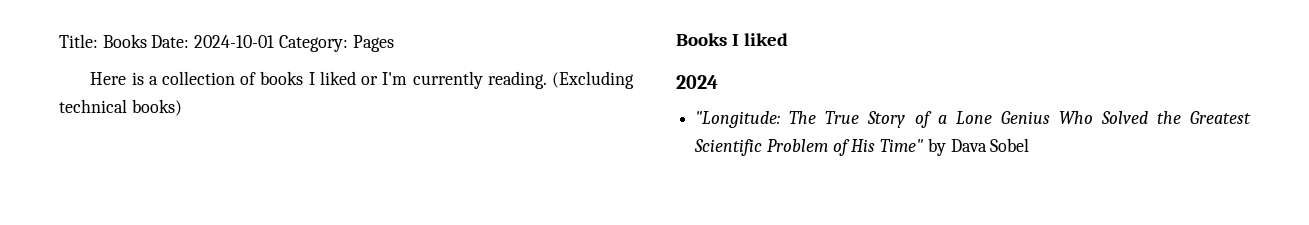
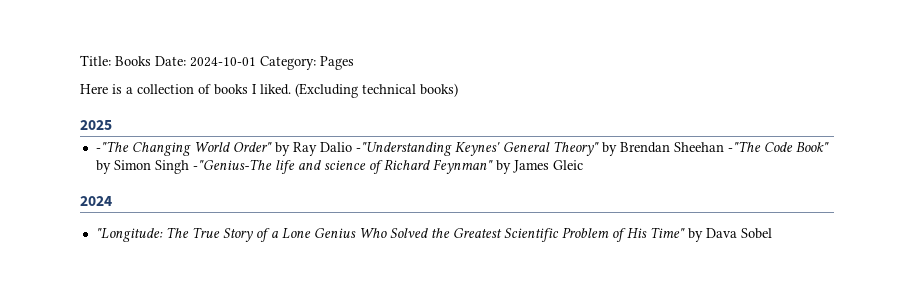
[319,71,634,89] [59,99,182,116] [676,33,788,46] liked or I'm currently reading. (Excluding technical books) // Books I liked -> [260,83,458,98] [80,120,112,130] [95,141,829,156] [95,159,583,174] liked. (Excluding technical books) // 2025 // -"The Changing World Order" by Ray Dalio -"Understanding Keynes' General Theory" by Brendan Sheehan -"The Code Book" by Simon Singh -"Genius-The life and science of Richard Feynman" by James Gleic

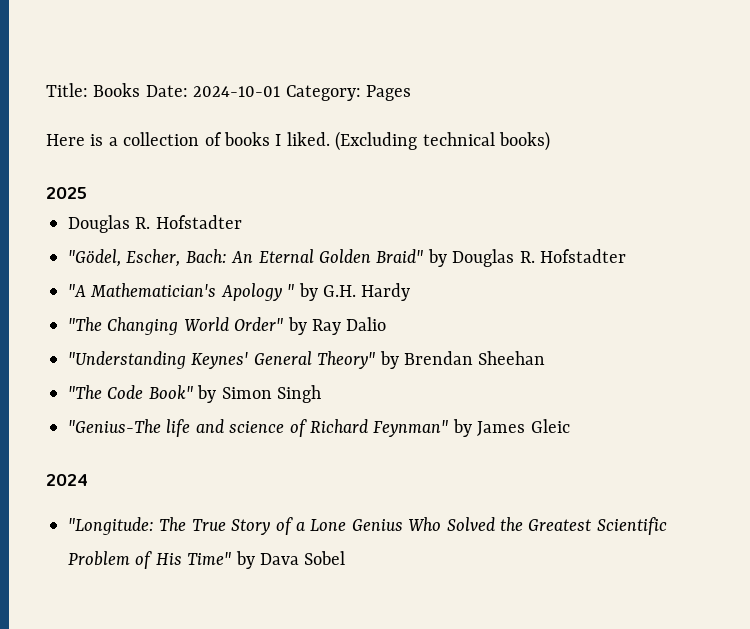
[95,141,129,152] -"The -> [68,215,242,233] [68,249,626,267] [68,283,411,301] [68,317,102,331] Douglas R. Hofstadter // "Gödel, Escher, Bach: An Eternal Golden Braid" by Douglas R. Hofstadter // "A Mathematician's Apology " by G.H. Hardy // "The
[355,142,452,156] -"Understanding -> [68,351,186,369] // "Understanding
[727,141,761,152] -"The -> [68,385,102,399] // "The
[192,159,272,170] -"Genius-The -> [68,419,161,433] // "Genius-The

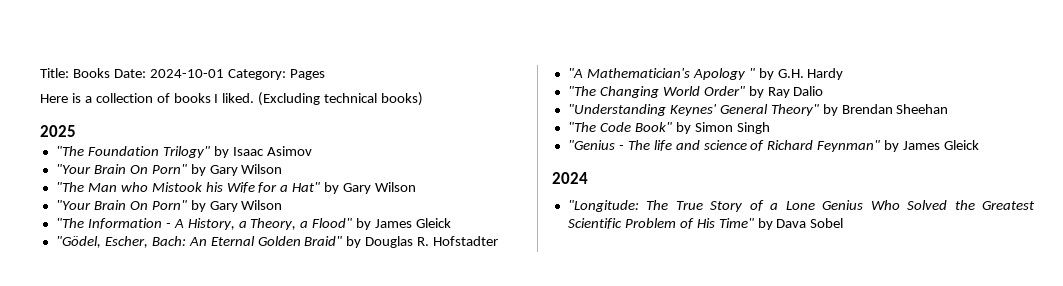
[68,215,242,233] Douglas R. Hofstadter -> [55,146,312,158] [55,164,283,176] [55,182,417,194] [55,200,283,212] [55,218,452,230] "The Foundation Trilogy" by Isaac Asimov // "Your Brain On Porn" by Gary Wilson // "The Man who Mistook his Wife for a Hat" by Gary Wilson // "Your Brain On Porn" by Gary Wilson // "The Information - A History, a Theory, a Flood" by James Gleick
[68,419,161,433] "Genius-The -> [567,140,650,150] "Genius - The
[530,419,570,433] Gleic -> [944,140,980,150] Gleick

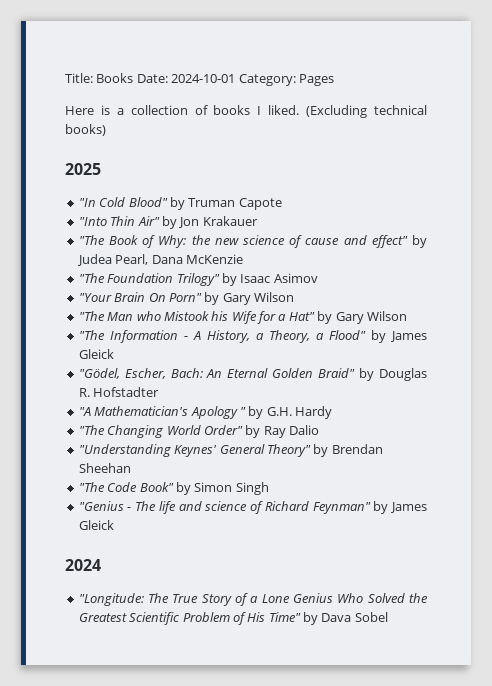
(76, 131) none -> [78,197,282,210] [78,216,258,229] [78,235,427,248] [76,254,243,266] // "In Cold Blood" by Truman Capote // "Into Thin Air" by Jon Krakauer // "The Book of Why: the new science of cause and effect" by Judea Pearl, Dana McKenzie
[55,200,283,212] // "Your Brain On Porn" by Gary Wilson -> (407, 316) none

